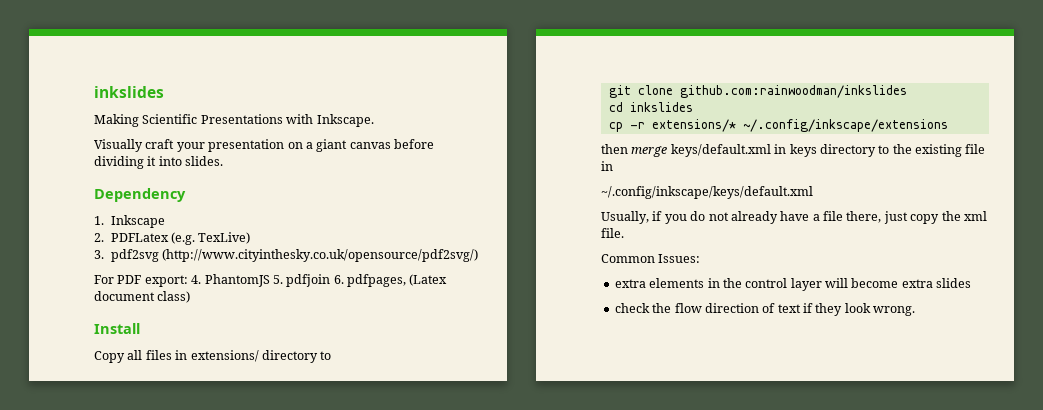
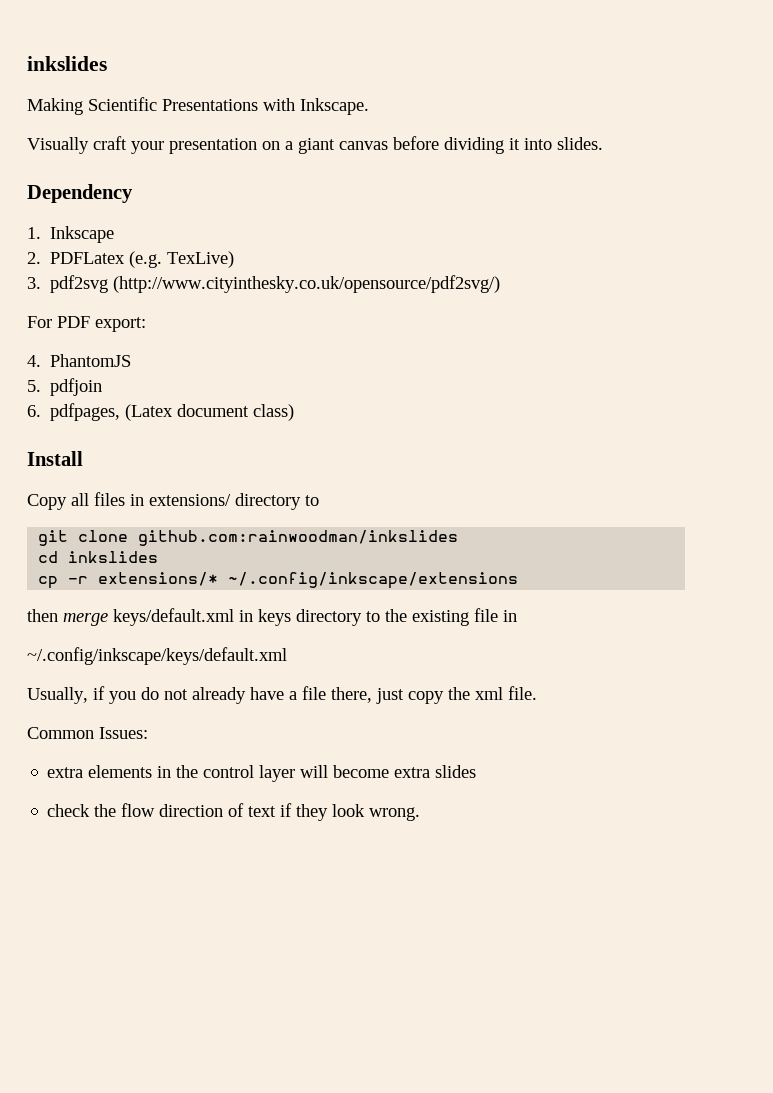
(188, 281) none -> (146, 324) //
(270, 280) none -> (132, 360) //
(331, 280) none -> (103, 387) //

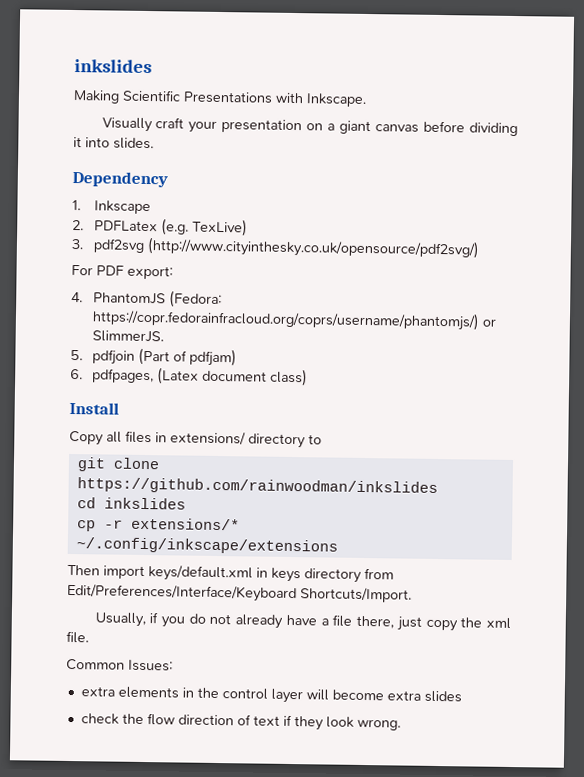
(132, 360) none -> [169,290,223,309] [92,308,497,331] [92,330,165,343] (Fedora: https://copr.fedorainfracloud.org/coprs/username/phantomjs/) or SlimmerJS.
(103, 387) none -> [138,347,238,367] (Part of pdfjam)
[138,530,459,546] github.com:rainwoodman/inkslides -> [76,477,438,496] https://github.com/rainwoodman/inkslides
[27,609,108,626] then merge -> [67,564,145,580] Then import
[366,608,517,626] [27,647,287,665] to the existing file in // ~/.config/inkscape/keys/default.xml -> [364,568,394,580] [67,583,412,603] from Edit/Preferences/Interface/Keyboard Shortcuts/Import.

